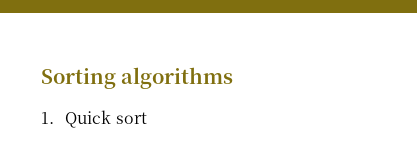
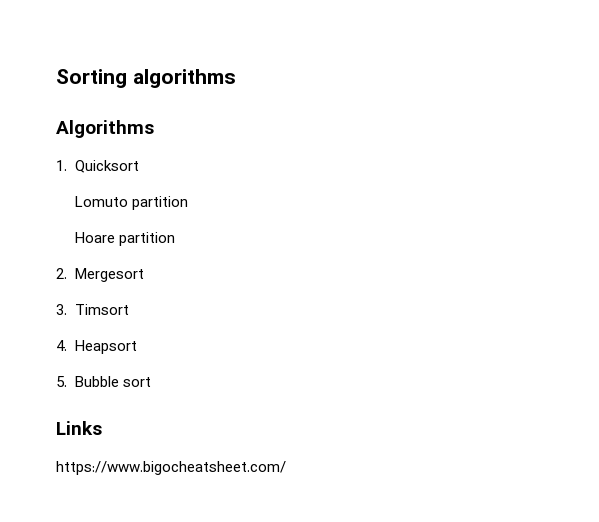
(234, 78) none -> [56,120,154,138] // Algorithms
[65,110,112,128] Quick -> [74,160,139,173] [74,196,188,210] [74,232,175,246] [56,268,144,282] [56,304,129,315] [56,340,137,354] [56,376,119,387] Quicksort // Lomuto partition // Hoare partition // 2. Mergesort // 3. Timsort // 4. Heapsort // 5. Bubble
(147, 118) none -> [56,421,102,435] [56,461,286,475] // Links // https://www.bigocheatsheet.com/

